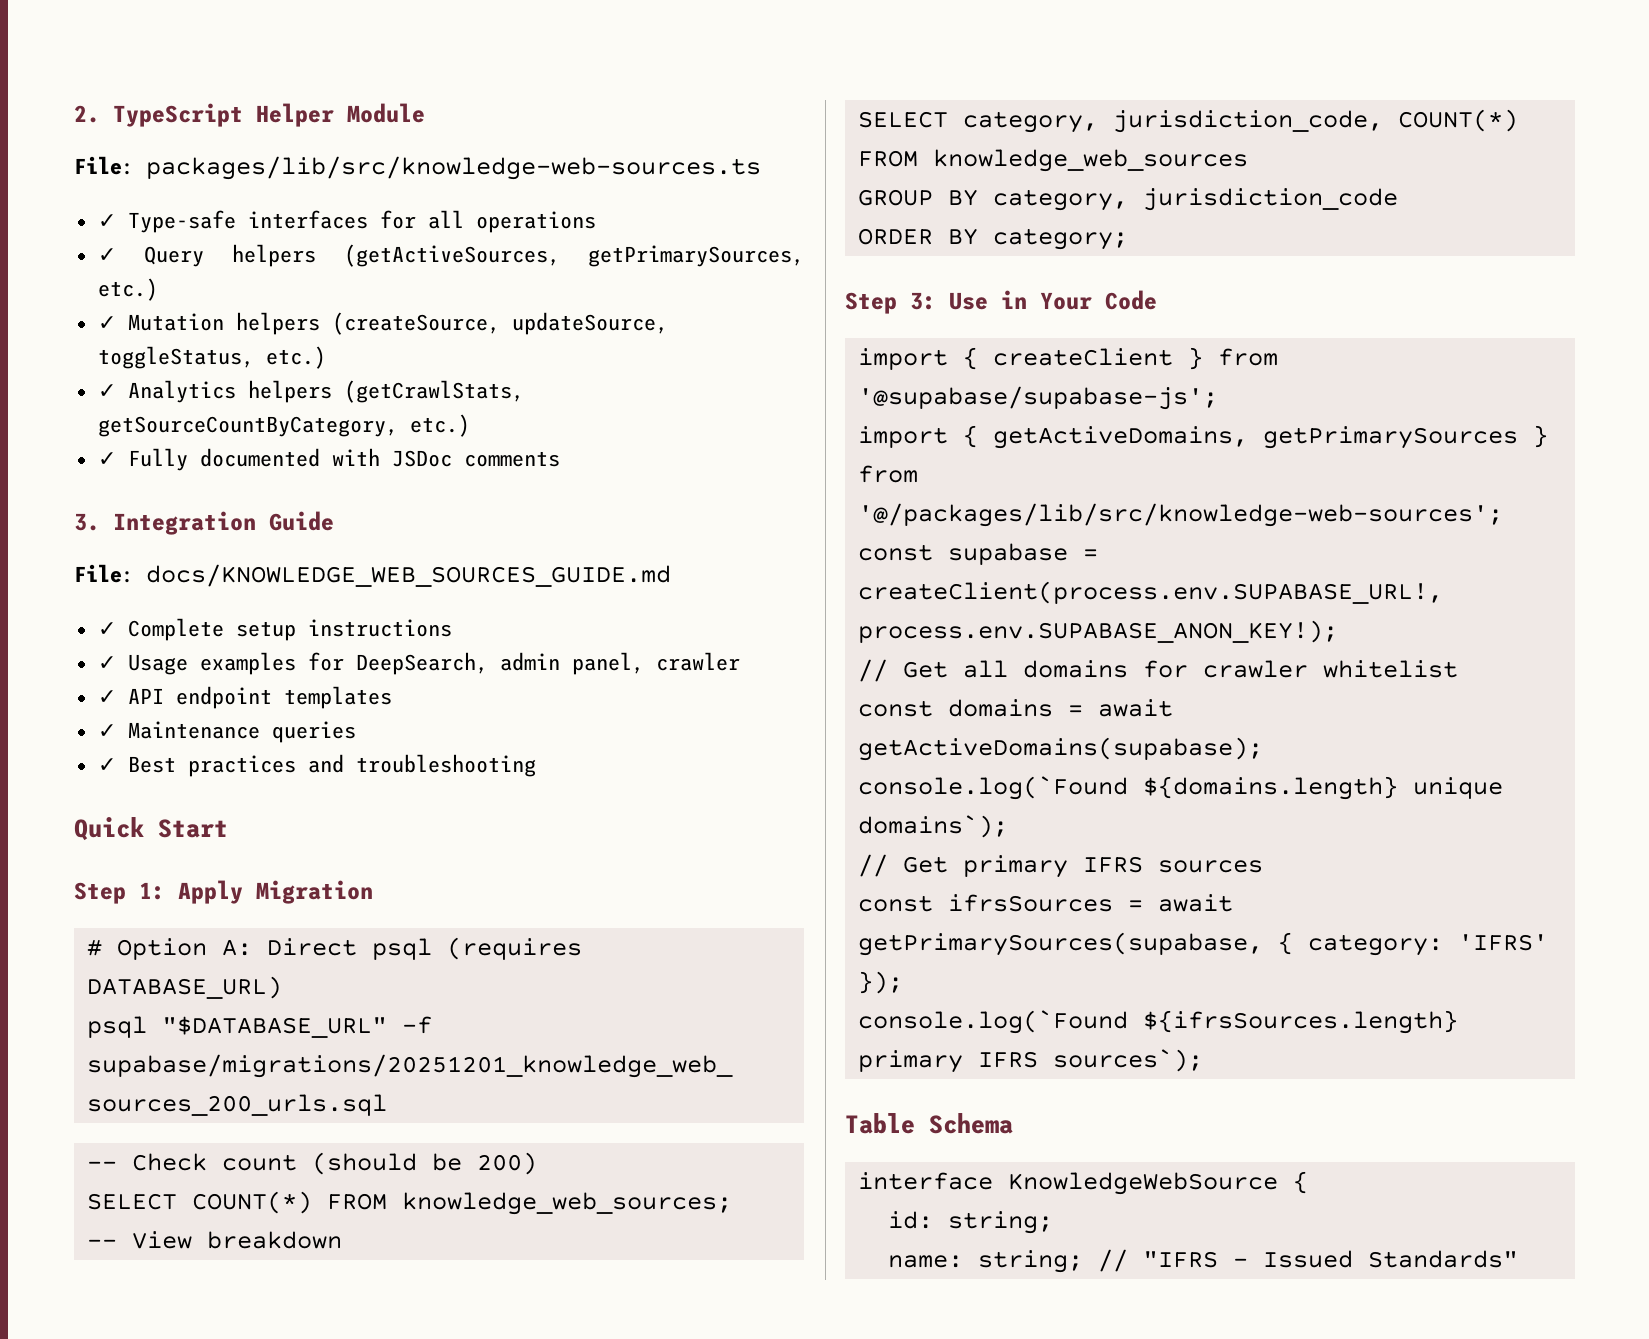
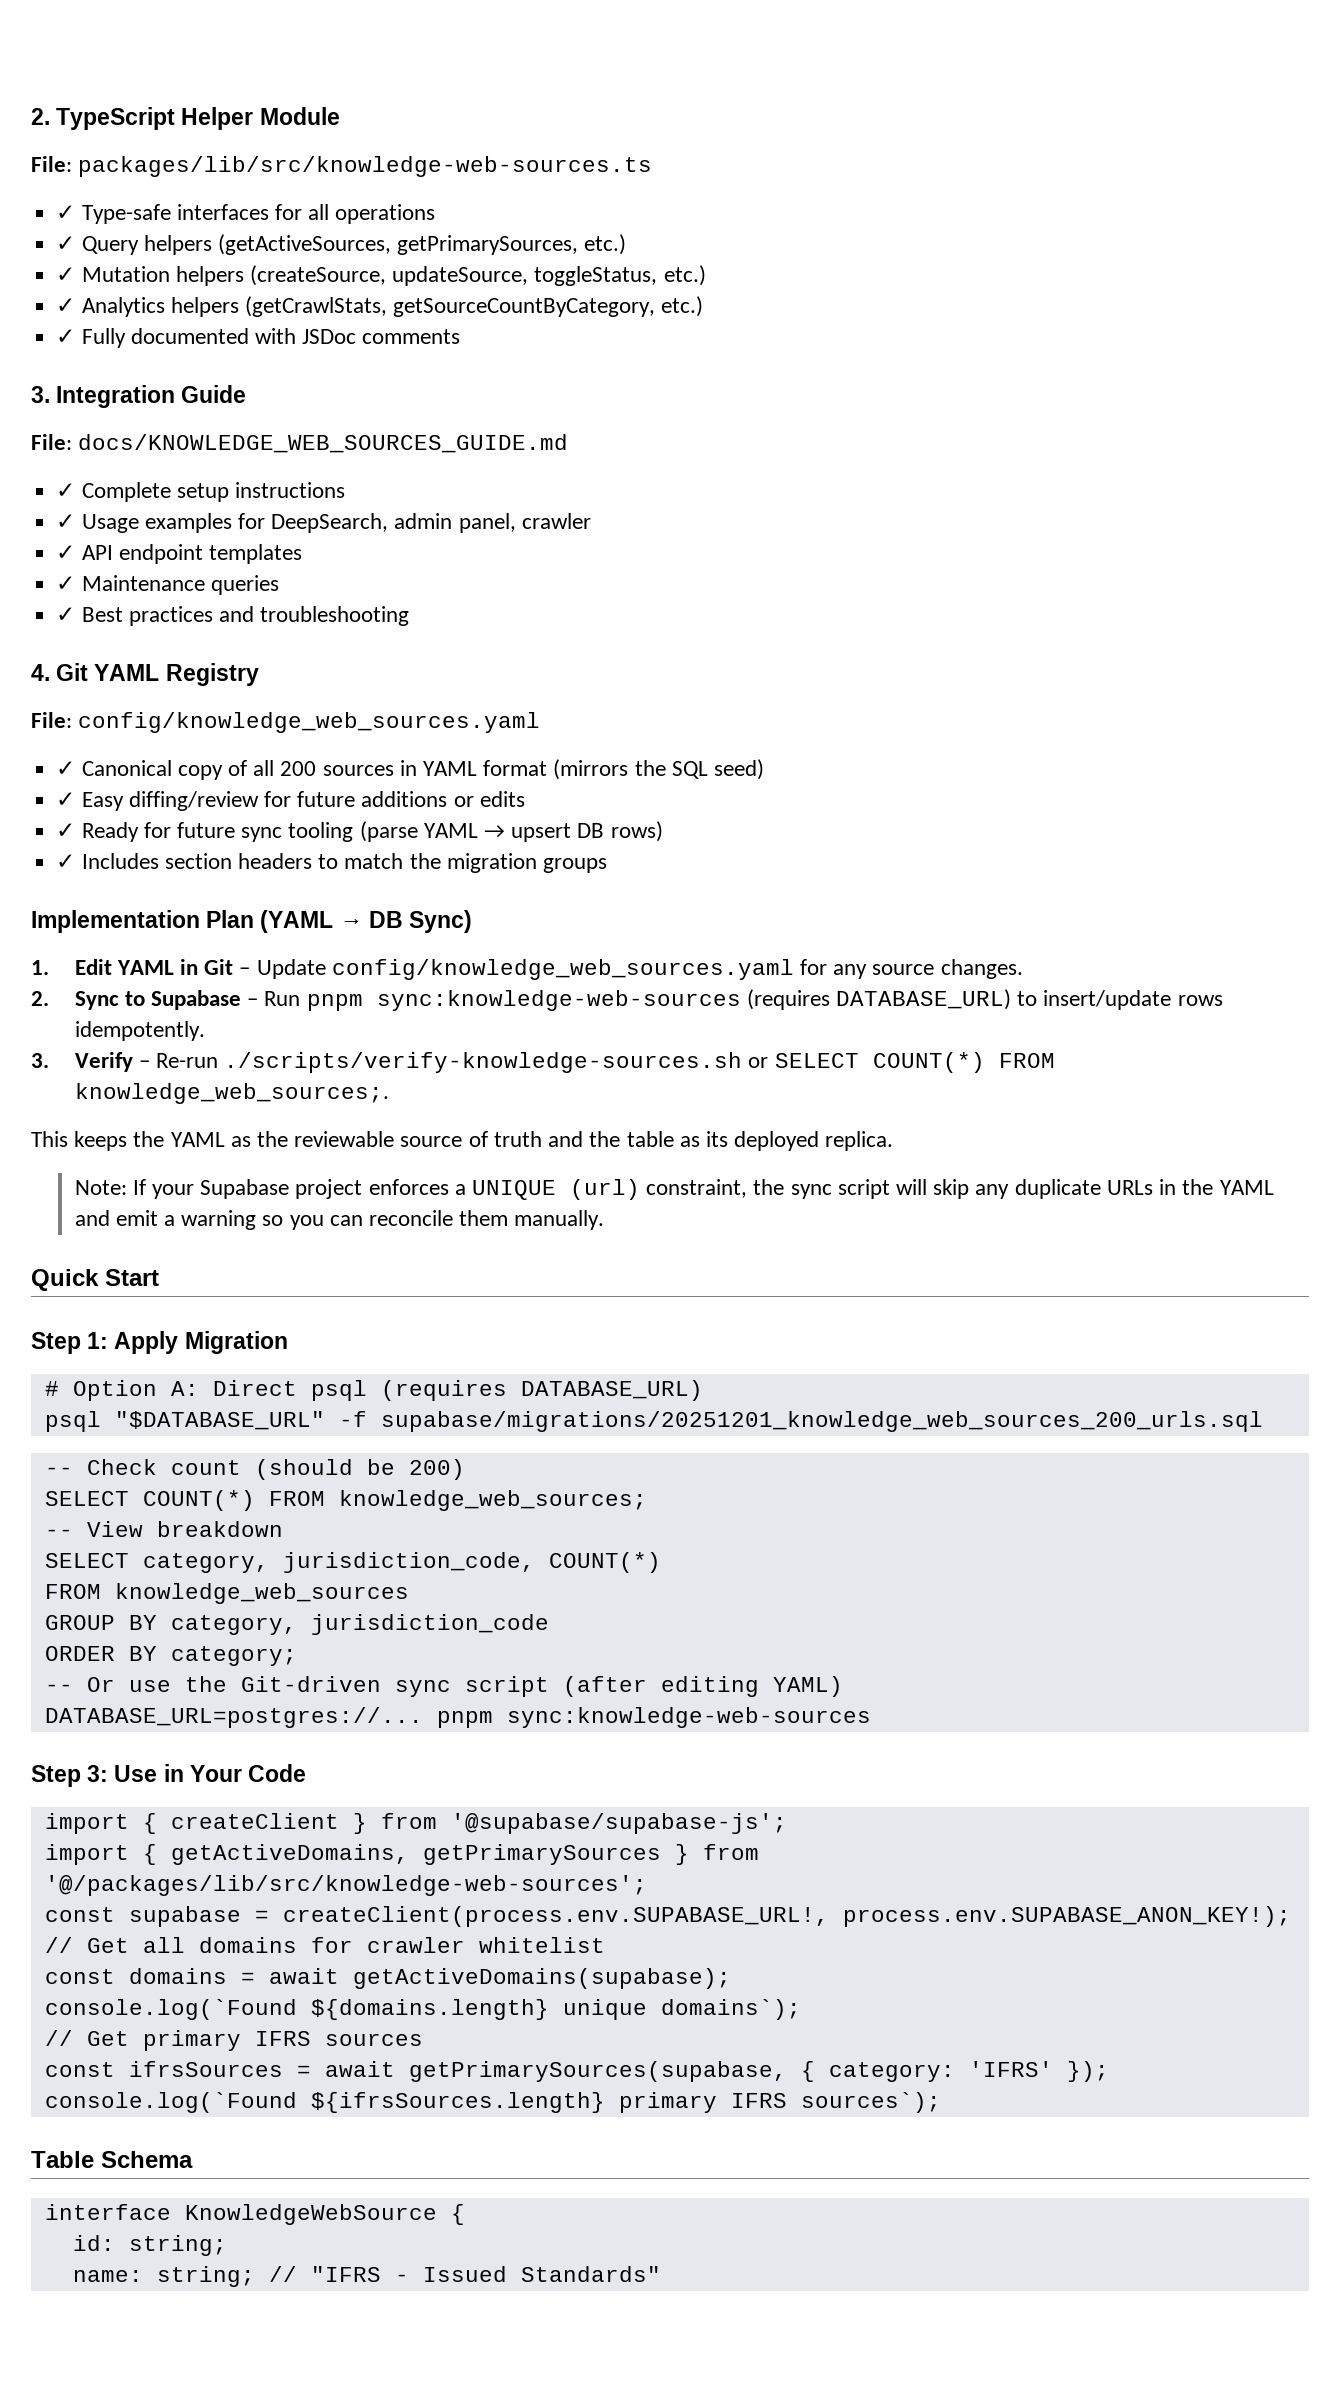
(536, 765) none -> [31,663,259,686] [31,712,541,733] [56,759,765,780] [56,791,525,811] [56,821,663,842] [56,853,607,873] [31,910,473,933] [31,959,1023,980] [31,989,1223,1011] [74,1021,205,1041] [31,1052,1055,1073] [74,1083,389,1104] [31,1131,894,1151] [74,1179,1274,1200] [74,1210,605,1230] // 4. Git YAML Registry // File: config/knowledge_web_sources.yaml // ✓ Canonical copy of all 200 sources in YAML format (mirrors the SQL seed) // ✓ Easy diffing/review for future additions or edits // ✓ Ready for future sync tooling (parse YAML → upsert DB rows) // ✓ Includes section headers to match the migration groups // Implementation Plan (YAML → DB Sync) // 1. Edit YAML in Git – Update config/knowledge_web_sources.yaml for any source changes. // 2. Sync to Supabase – Run pnpm sync:knowledge-web-sources (requires DATABASE_URL) to insert/update rows idempotently. // 3. Verify – Re-run ./scripts/verify-knowledge-sources.sh or SELECT COUNT(*) FROM knowledge_web_sources;. // This keeps the YAML as the reviewable source of truth and the table as its deployed replica. // Note: If your Supabase project enforces a UNIQUE (url) constraint, the sync script will skip any duplicate URLs in the YAML and emit a warning so you can reconcile them manually.
(1128, 239) none -> [44,1676,843,1697] [44,1707,871,1728] // -- Or use the Git-driven sync script (after editing YAML) // DATABASE_URL=postgres://... pnpm sync:knowledge-web-sources

